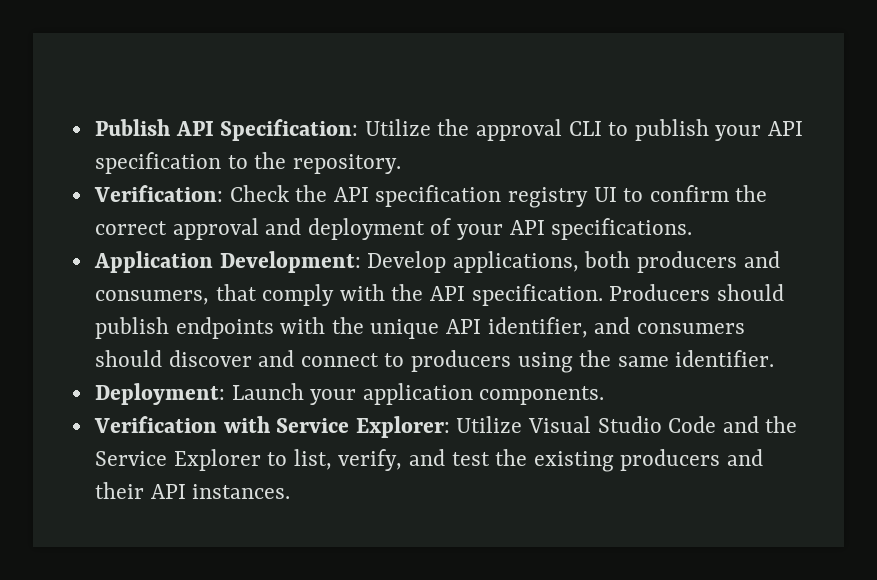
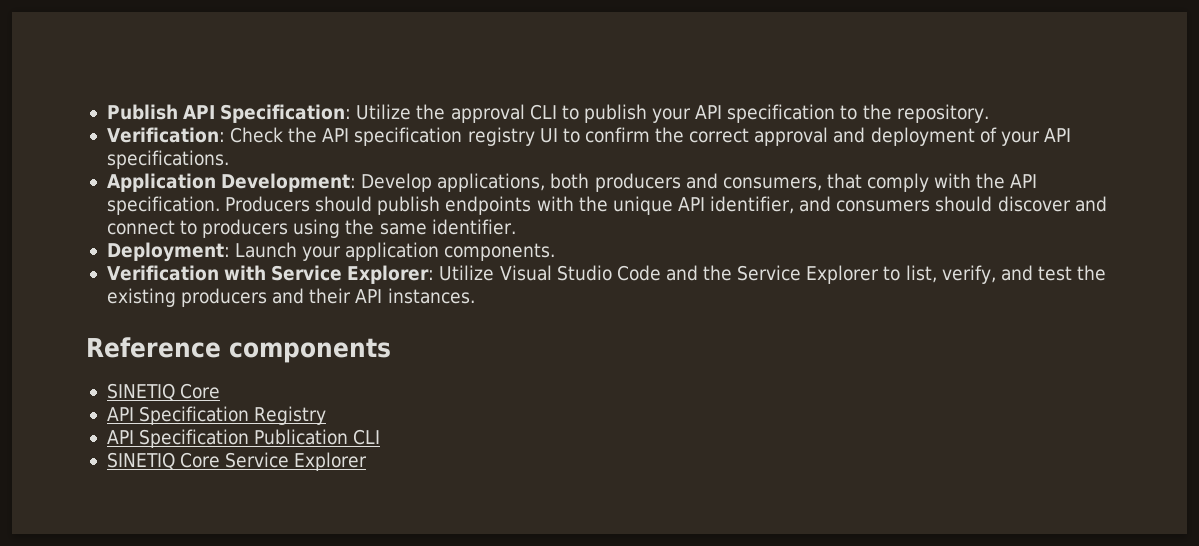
(291, 491) none -> [86,337,391,363] [106,383,221,401] [106,406,327,425] [106,429,381,448] [106,452,368,471] // Reference components // SINETIQ Core // API Specification Registry // API Specification Publication CLI // SINETIQ Core Service Explorer

